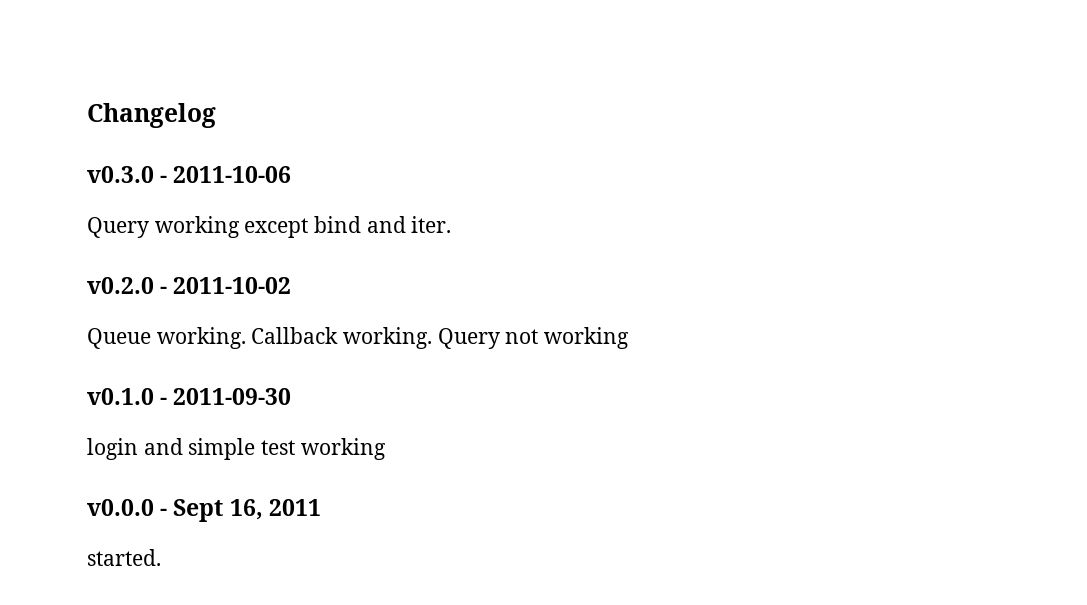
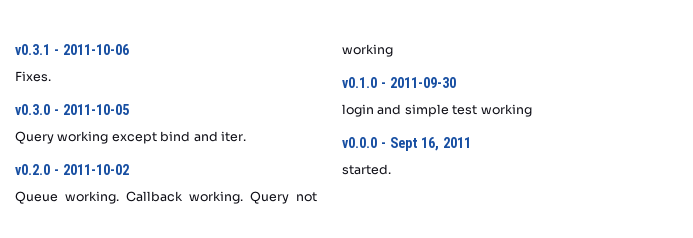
[87,103,216,128] Changelog -> [15,44,129,55] [15,71,51,82] v0.3.1 - 2011-10-06 // Fixes.
[173,166,292,183] 2011-10-06 -> [62,104,129,115] 2011-10-05

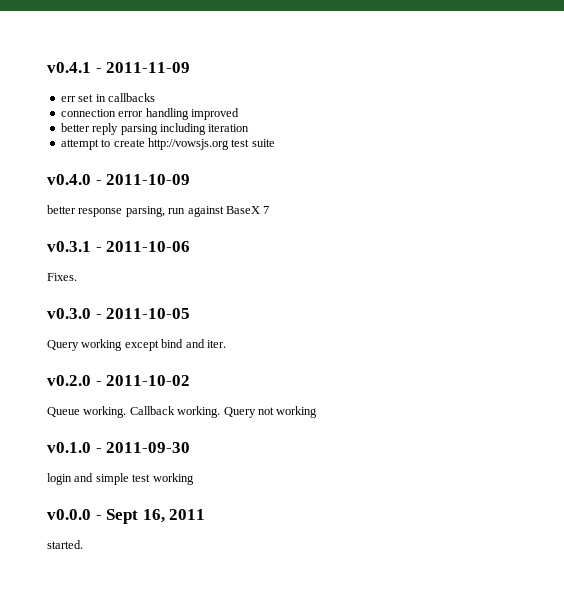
(15, 49) none -> [47,62,191,73] [60,93,155,102] [60,108,239,120] [60,123,250,135] [60,138,275,150] [47,174,191,185] [47,205,270,217] v0.4.1 - 2011-11-09 // err set in callbacks // connection error handling improved // better reply parsing including iteration // attempt to create http://vowsjs.org test suite // v0.4.0 - 2011-10-09 // better response parsing, run against BaseX 7 //

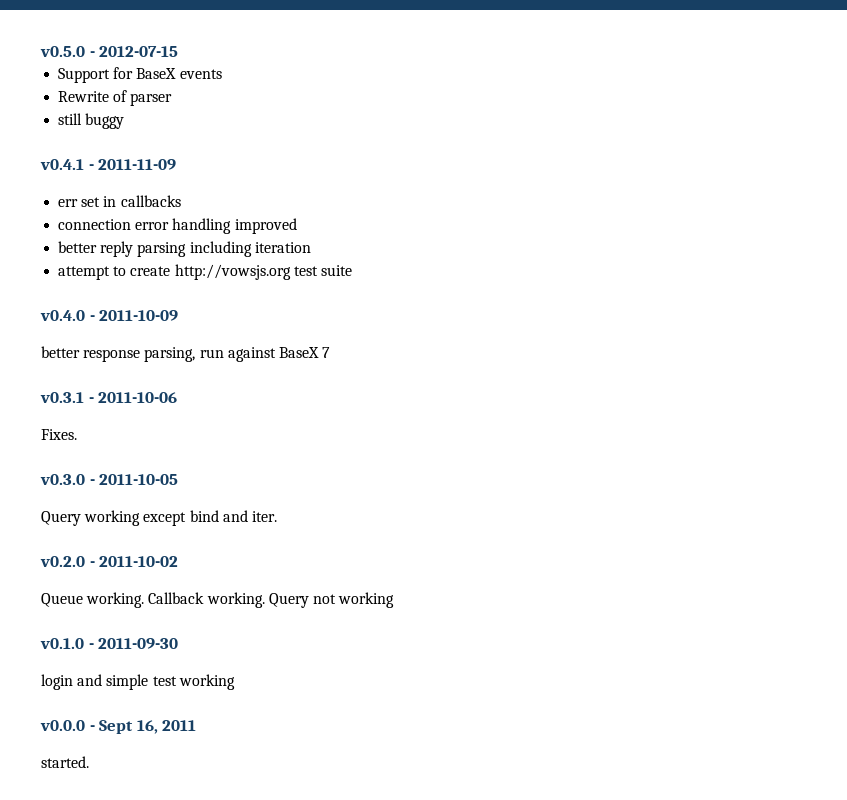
(47, 67) none -> [40,46,179,57] [58,67,222,83] [58,90,173,106] [58,113,125,129] v0.5.0 - 2012-07-15 // Support for BaseX events // Rewrite of parser // still buggy //

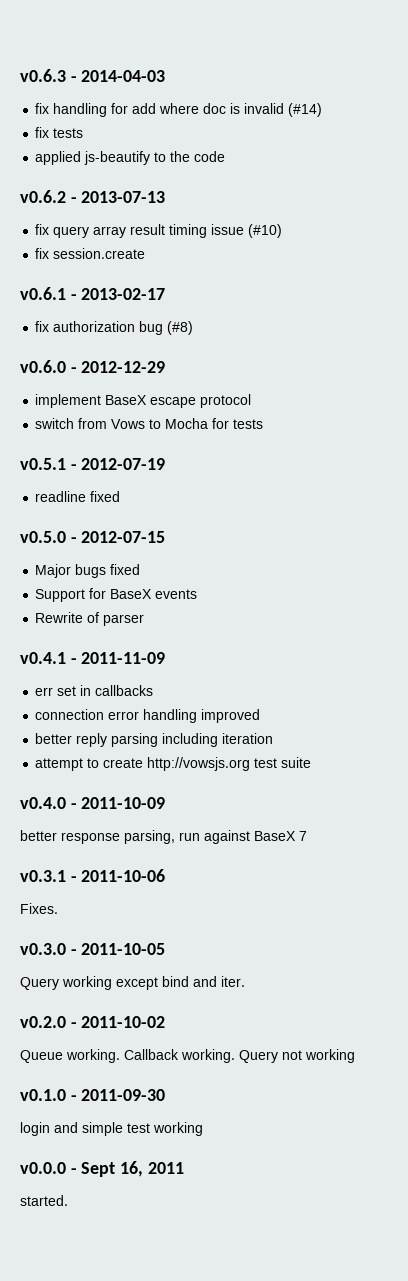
(40, 51) none -> [20,69,166,82] [35,103,323,117] [35,127,84,138] [35,151,226,165] [20,190,166,203] [35,224,283,238] [35,248,146,259] [20,287,166,300] [35,321,194,335] [20,360,166,373] [35,394,252,408] [35,418,264,429] [20,458,166,470] [35,491,121,502] v0.6.3 - 2014-04-03 // fix handling for add where doc is invalid (#14) // fix tests // applied js-beautify to the code // v0.6.2 - 2013-07-13 // fix query array result timing issue (#10) // fix session.create // v0.6.1 - 2013-02-17 // fix authorization bug (#8) // v0.6.0 - 2012-12-29 // implement BaseX escape protocol // switch from Vows to Mocha for tests // v0.5.1 - 2012-07-19 // readline fixed //
(179, 51) none -> [35,564,141,578] // Major bugs fixed
[58,113,125,129] // still buggy -> (145, 620) none

